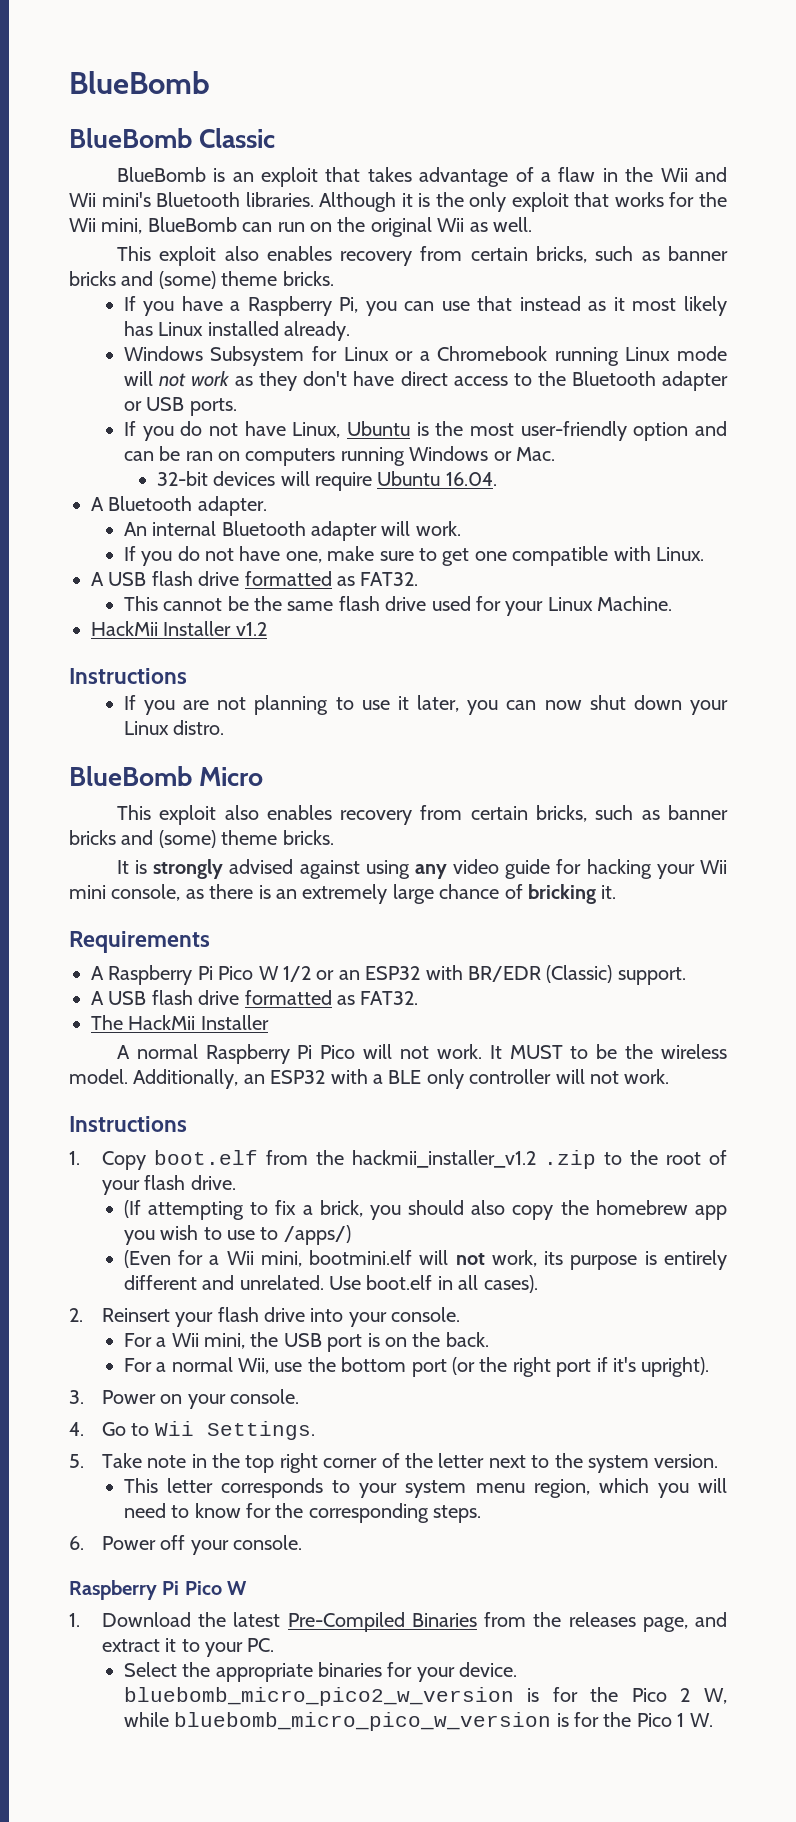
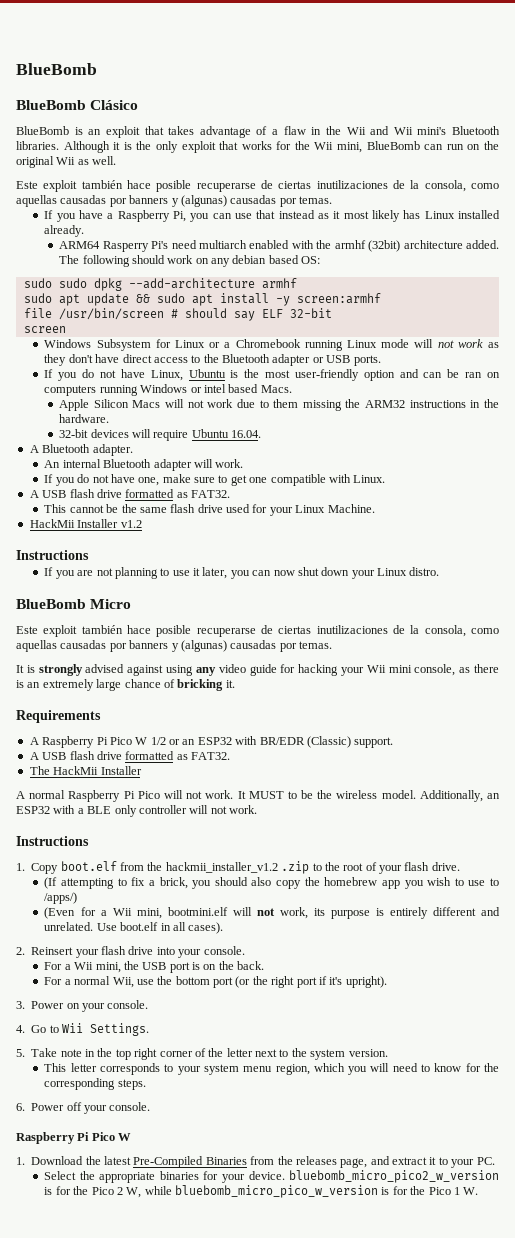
[199,128,276,148] Classic -> [90,100,139,110] Clásico
[116,246,728,266] [69,271,334,289] This exploit also enables recovery from certain bricks, such as banner bricks and (some) theme bricks. -> [16,180,499,192] [16,195,332,207] Este exploit también hace posible recuperarse de ciertas inutilizaciones de la consola, como aquellas causadas por banners y (algunas) causadas por temas.
(351, 331) none -> [59,240,499,252] [59,255,321,267] [23,278,297,291] [23,293,381,306] [23,308,332,321] [23,326,66,333] // ARM64 Rasperry Pi's need multiarch enabled with the armhf (32bit) architecture added. The following should work on any debian based OS: // sudo sudo dpkg --add-architecture armhf // sudo apt update && sudo apt install -y screen:armhf // file /usr/bin/screen # should say ELF 32-bit // screen
[516,447,556,461] Mac. -> [203,384,292,393] [59,399,500,411] [59,414,110,423] intel based Macs. // Apple Silicon Macs will not work due to them missing the ARM32 instructions in the hardware.
[116,805,728,825] [69,830,334,848] This exploit also enables recovery from certain bricks, such as banner bricks and (some) theme bricks. -> [16,625,499,637] [16,640,332,652] Este exploit también hace posible recuperarse de ciertas inutilizaciones de la consola, como aquellas causadas por banners y (algunas) causadas por temas.

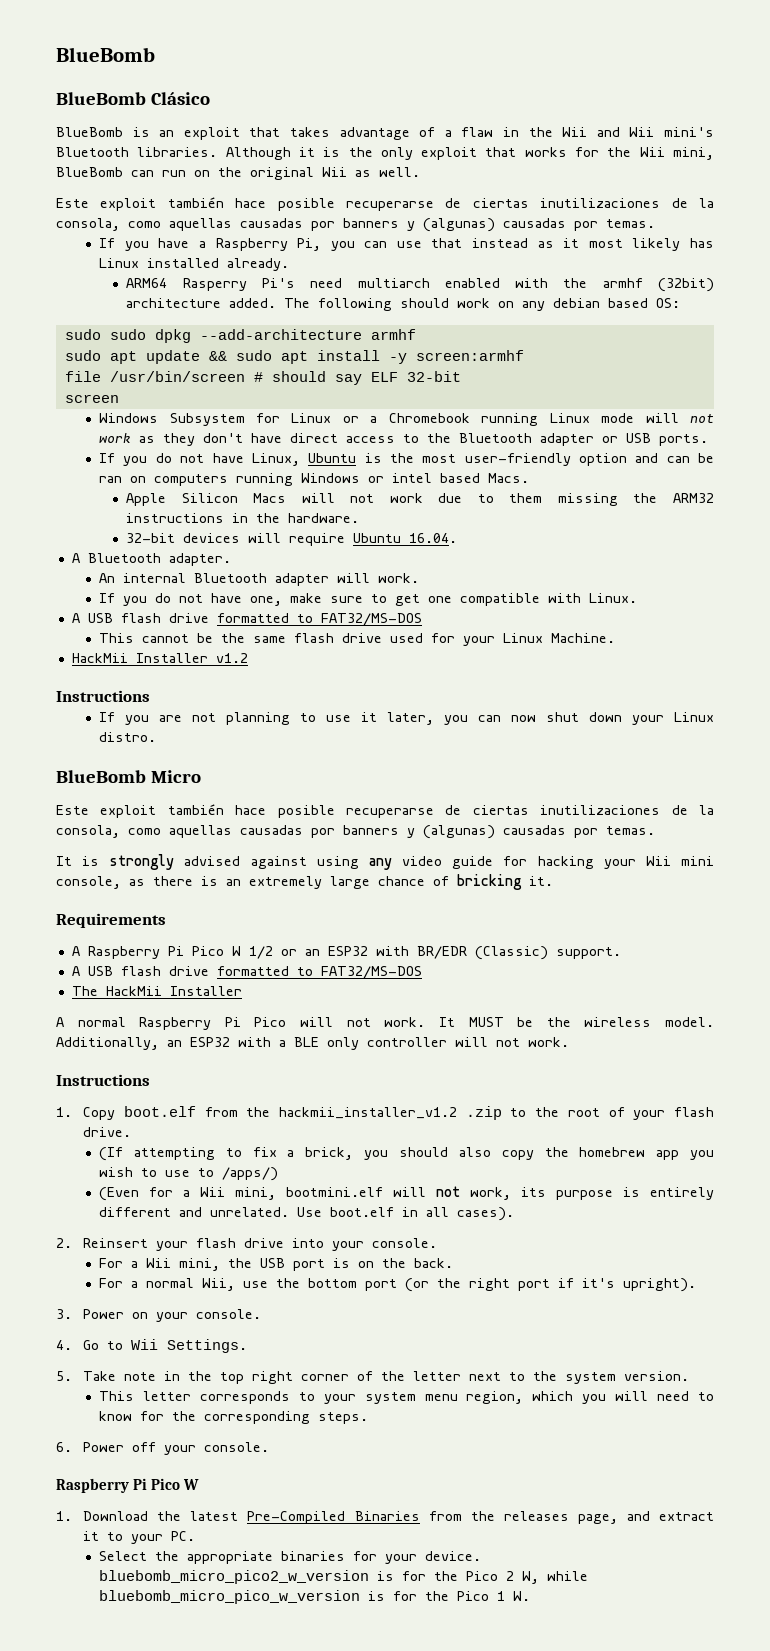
[176,490,230,498] as FAT32. -> [296,613,422,626] to FAT32/MS-DOS
[176,752,230,760] as FAT32. -> [296,966,422,979] to FAT32/MS-DOS
[287,791,297,799] to -> (504, 1022) none

